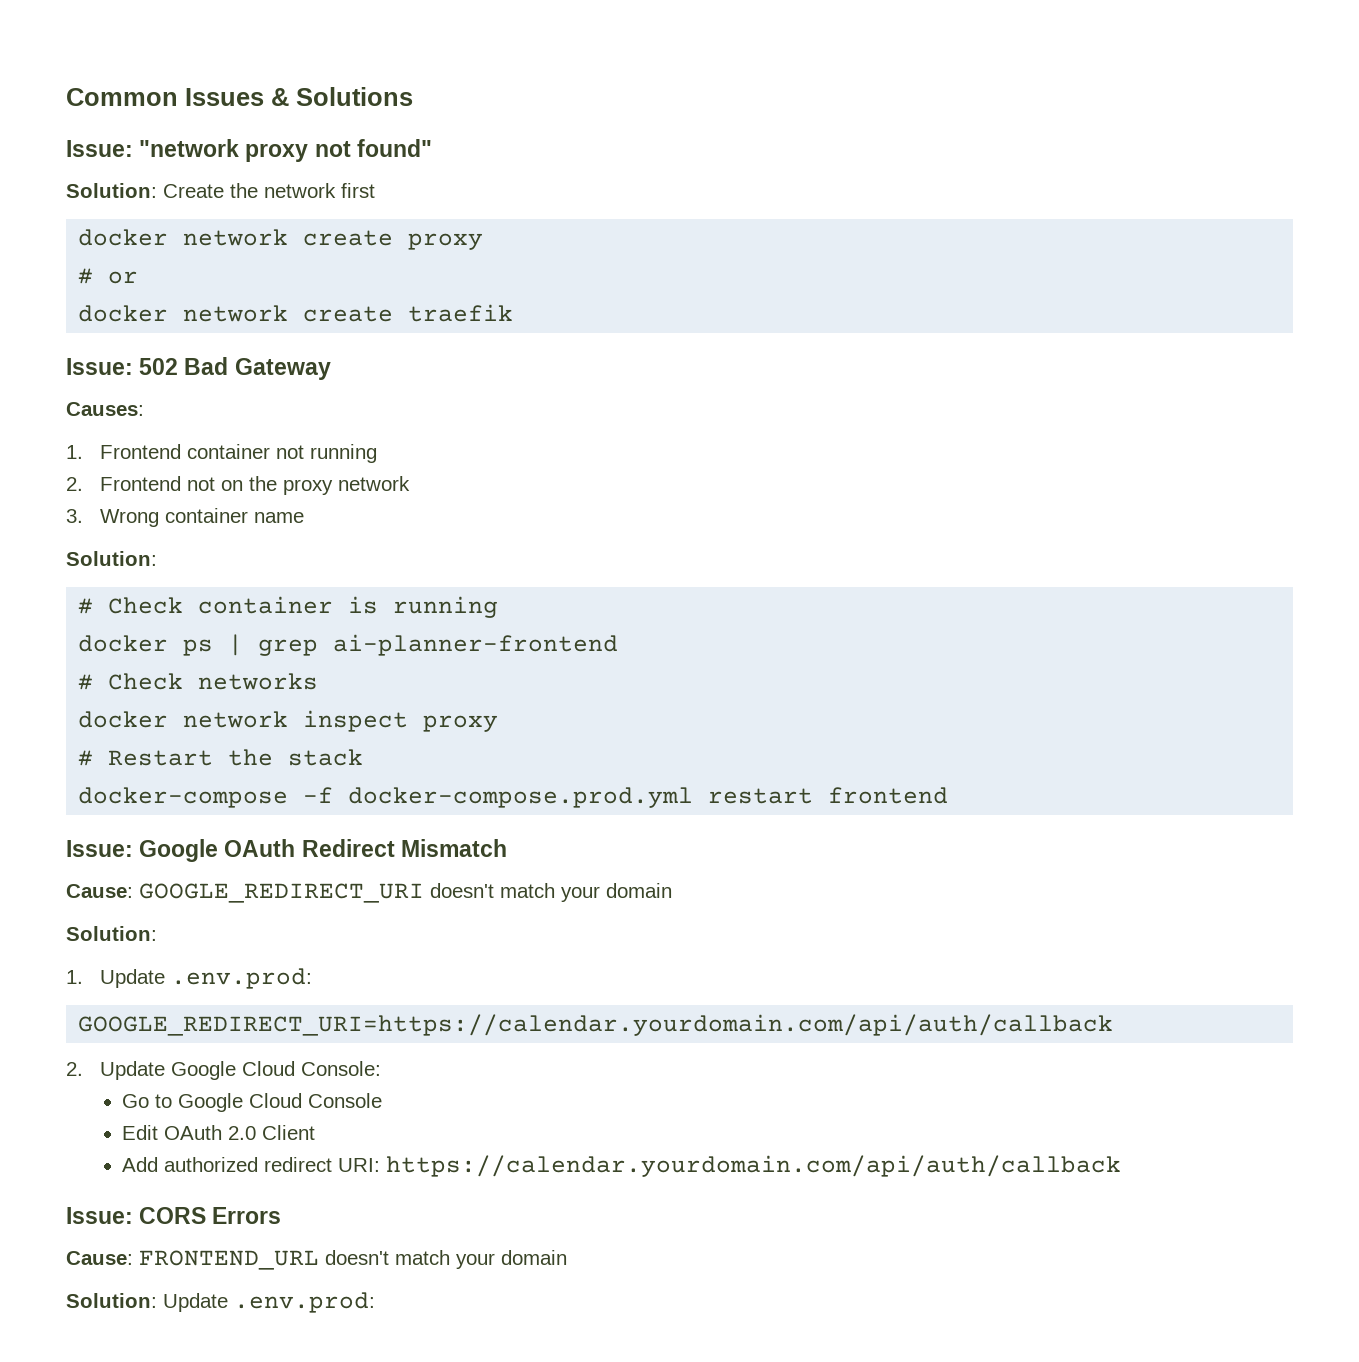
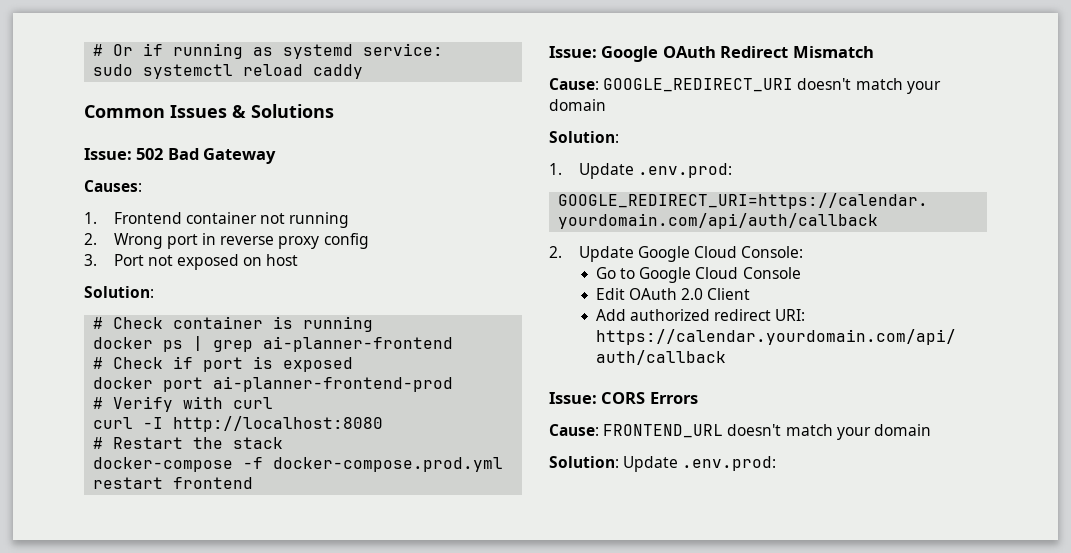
[66,87,413,106] [66,139,432,162] [66,183,375,198] [78,229,484,250] [78,268,139,284] [78,304,514,322] Common Issues & Solutions // Issue: "network proxy not found" // Solution: Create the network first // docker network create proxy // # or // docker network create traefik -> [93,43,444,59] [93,64,364,79] [84,104,334,118] # Or if running as systemd service: // sudo systemctl reload caddy // Common Issues & Solutions
[99,476,410,495] [66,508,304,527] Frontend not on the proxy network // 3. Wrong container name -> [113,233,369,249] [84,254,299,270] Wrong port in reverse proxy config // 3. Port not exposed on host
[198,673,319,690] [78,710,499,732] networks // docker network inspect proxy -> [173,356,354,372] [93,376,454,392] [93,396,274,412] [93,416,384,432] if port is exposed // docker port ai-planner-frontend-prod // # Verify with curl // curl -I http://localhost:8080

